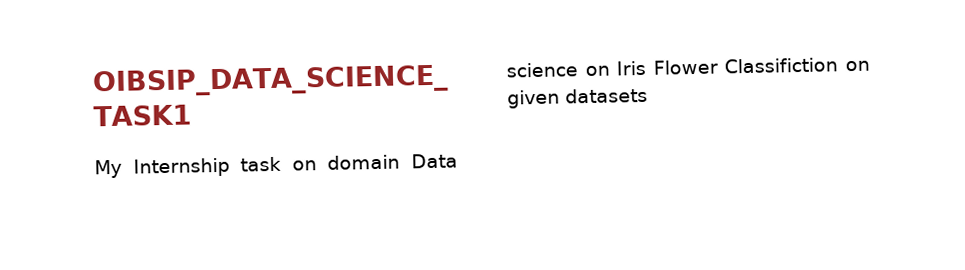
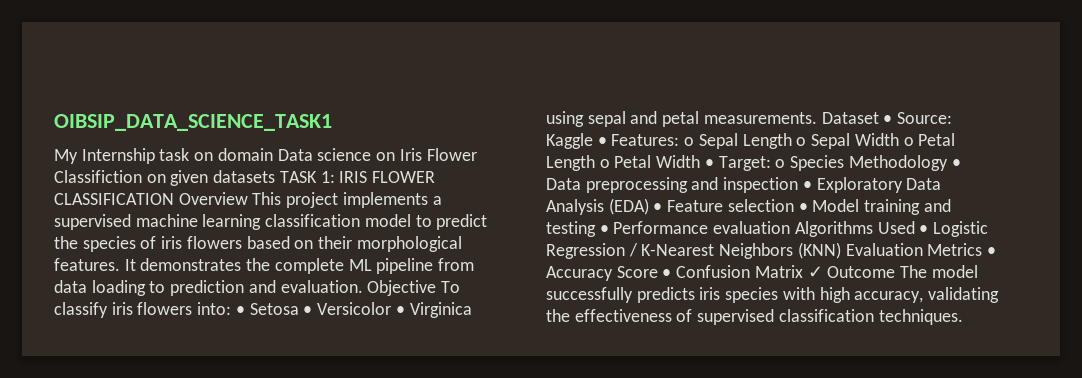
(648, 95) none -> [279,171,436,183] [54,192,442,208] [54,214,488,230] [54,236,462,252] [54,258,475,274] [54,280,461,296] [54,302,472,318] [546,111,953,127] [546,133,956,149] [546,155,961,171] [546,177,942,193] [546,198,951,215] [546,221,989,237] [546,242,997,259] [546,265,978,281] [546,287,1000,303] [546,309,963,325] TASK 1: IRIS FLOWER CLASSIFICATION Overview This project implements a supervised machine learning classification model to predict the species of iris flowers based on their morphological features. It demonstrates the complete ML pipeline from data loading to prediction and evaluation. Objective To classify iris flowers into: • Setosa • Versicolor • Virginica using sepal and petal measurements. Dataset • Source: Kaggle • Features: o Sepal Length o Sepal Width o Petal Length o Petal Width • Target: o Species Methodology • Data preprocessing and inspection • Exploratory Data Analysis (EDA) • Feature selection • Model training and testing • Performance evaluation Algorithms Used • Logistic Regression / K-Nearest Neighbors (KNN) Evaluation Metrics • Accuracy Score • Confusion Matrix ✓ Outcome The model successfully predicts iris species with high accuracy, validating the effectiveness of supervised classification techniques.

